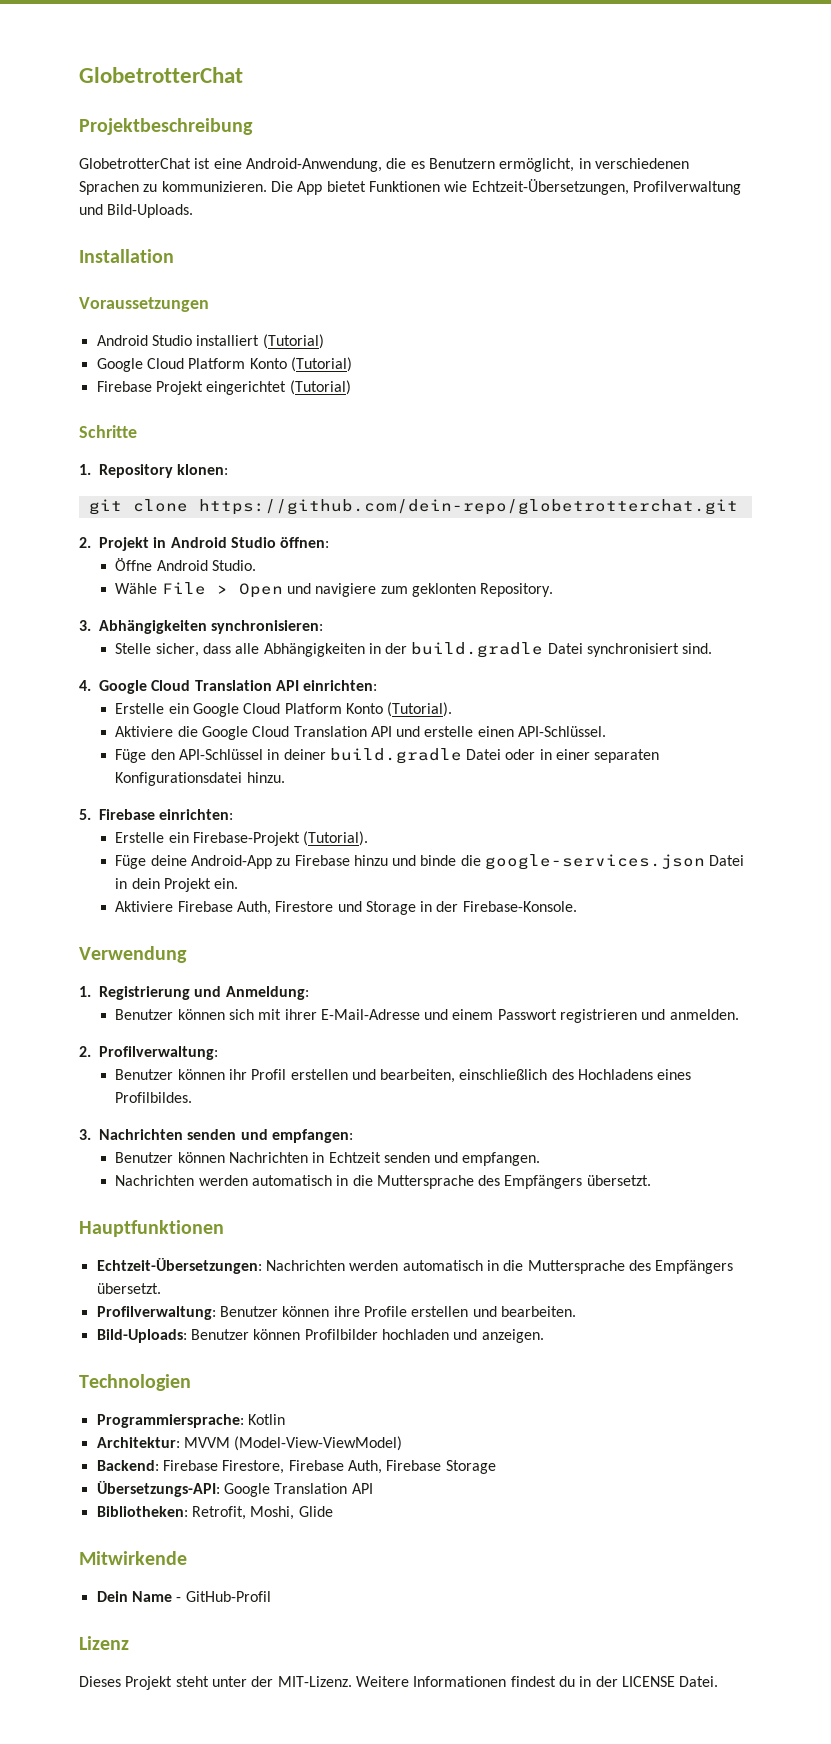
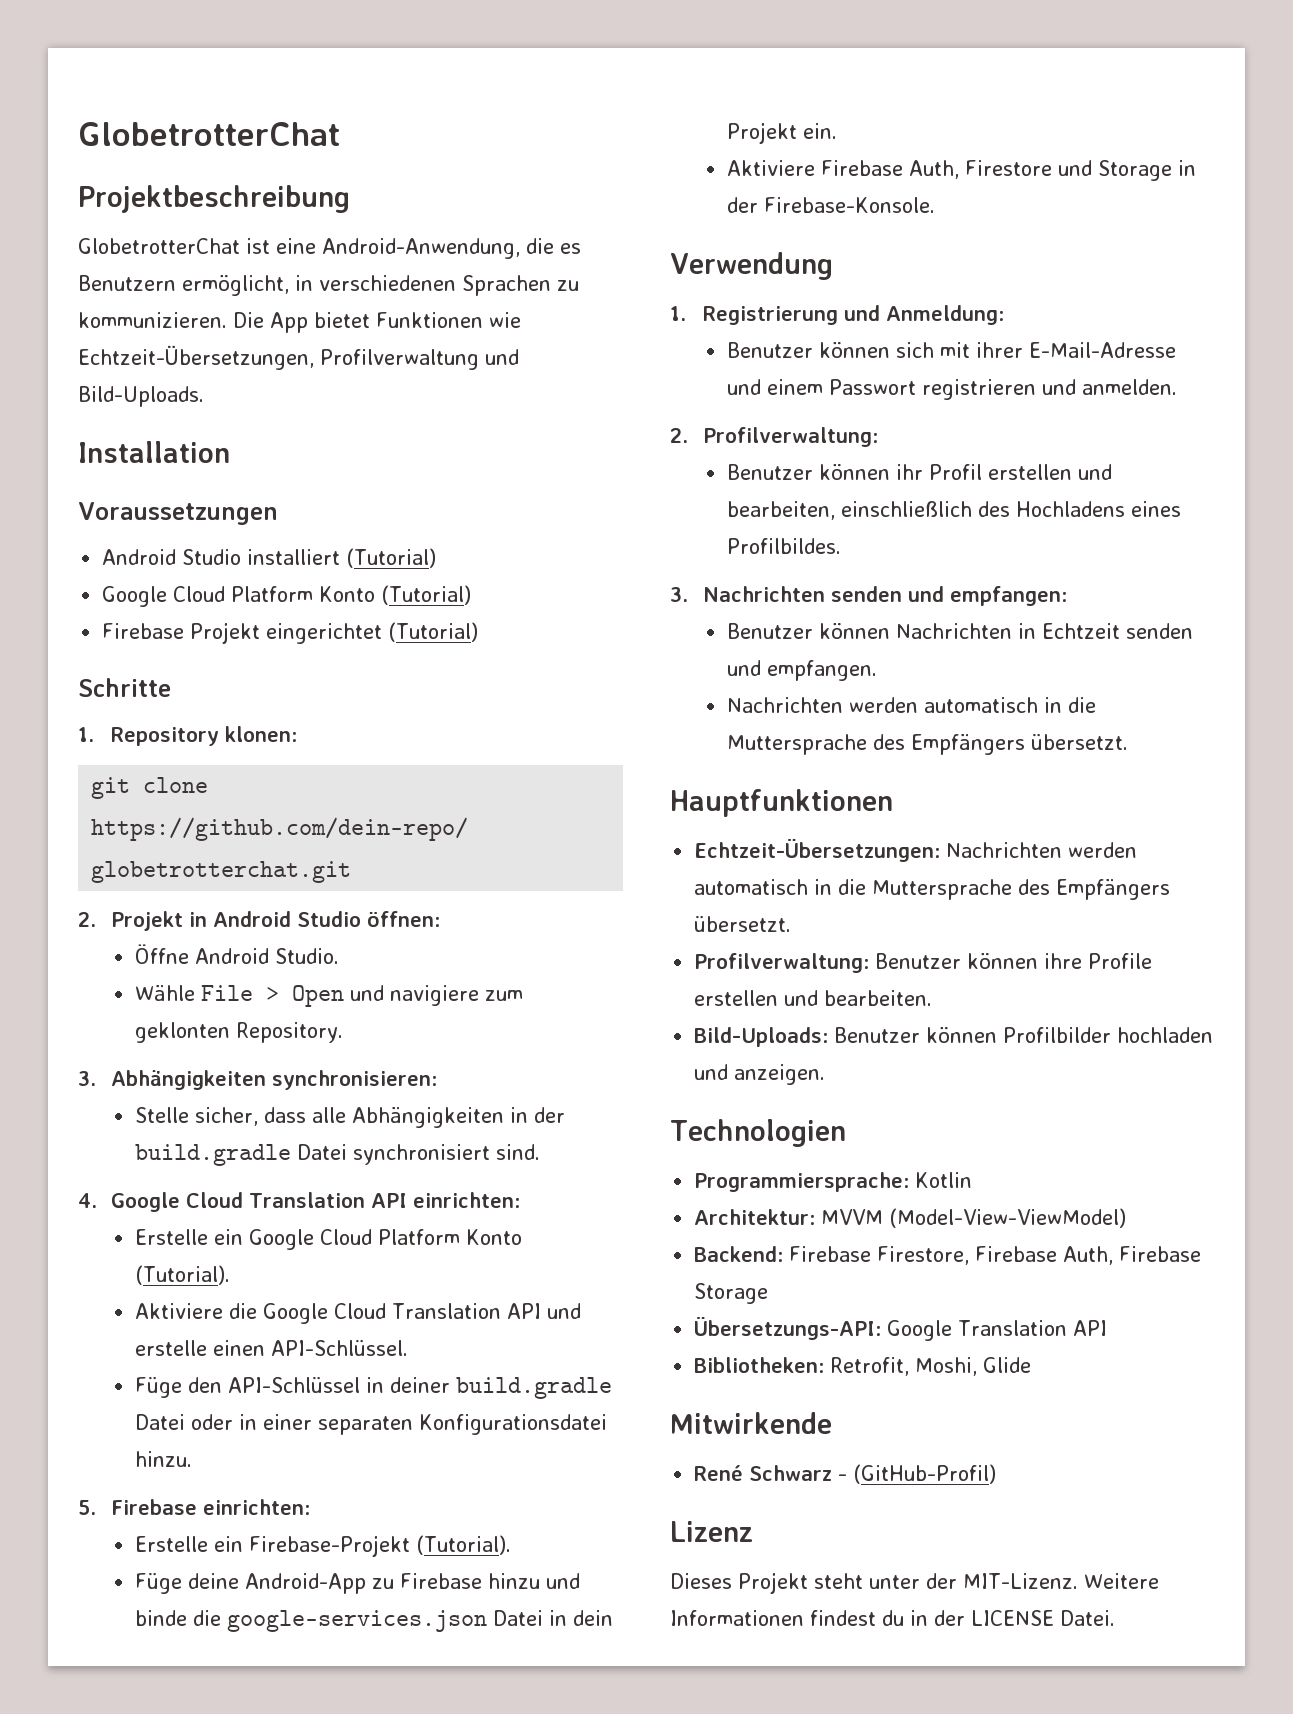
[96,1591,271,1602] Dein Name - GitHub-Profil -> [694,1464,997,1484] René Schwarz - (GitHub-Profil)

